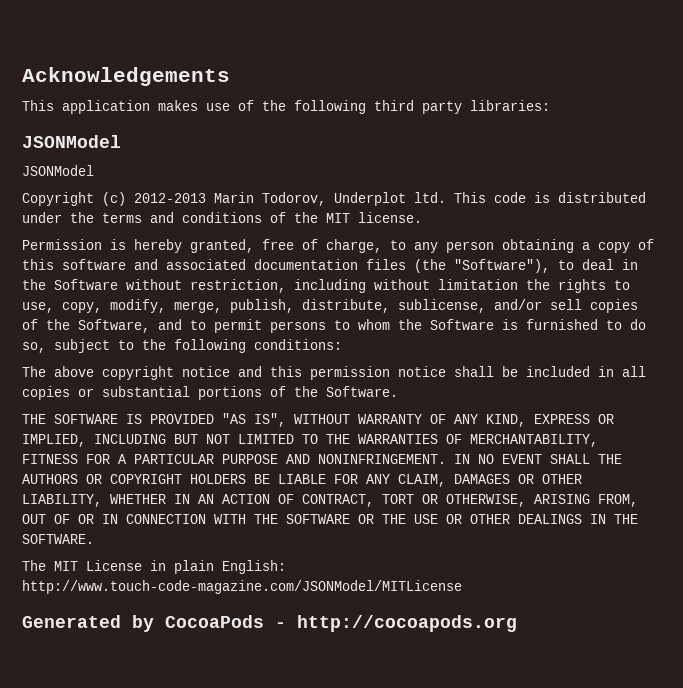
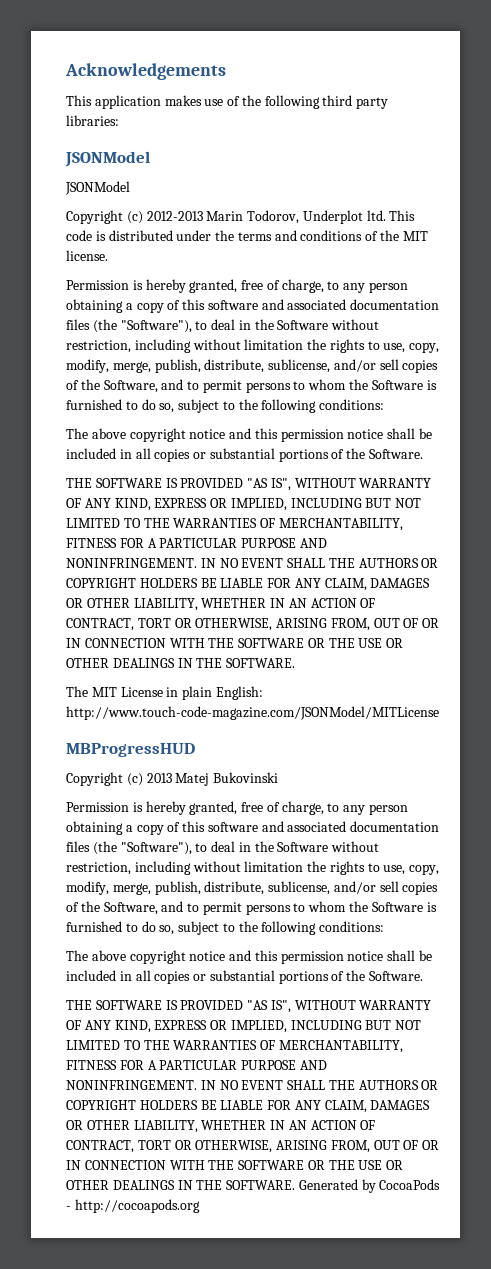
(462, 587) none -> [66,743,195,757] [66,772,279,786] [66,801,409,815] [66,821,440,835] [66,841,380,855] [66,861,440,875] [66,881,439,895] [66,901,437,915] [66,921,385,935] [66,950,433,964] [66,970,424,984] [66,1000,432,1013] [66,1020,422,1033] [66,1040,403,1053] [66,1060,327,1070] [66,1080,439,1090] [66,1100,431,1113] [66,1120,376,1133] [66,1140,440,1153] [66,1160,404,1170] [66,1180,296,1190] MBProgressHUD // Copyright (c) 2013 Matej Bukovinski // Permission is hereby granted, free of charge, to any person obtaining a copy of this software and associated documentation files (the "Software"), to deal in the Software without restriction, including without limitation the rights to use, copy, modify, merge, publish, distribute, sublicense, and/or sell copies of the Software, and to permit persons to whom the Software is furnished to do so, subject to the following conditions: // The above copyright notice and this permission notice shall be included in all copies or substantial portions of the Software. // THE SOFTWARE IS PROVIDED "AS IS", WITHOUT WARRANTY OF ANY KIND, EXPRESS OR IMPLIED, INCLUDING BUT NOT LIMITED TO THE WARRANTIES OF MERCHANTABILITY, FITNESS FOR A PARTICULAR PURPOSE AND NONINFRINGEMENT. IN NO EVENT SHALL THE AUTHORS OR COPYRIGHT HOLDERS BE LIABLE FOR ANY CLAIM, DAMAGES OR OTHER LIABILITY, WHETHER IN AN ACTION OF CONTRACT, TORT OR OTHERWISE, ARISING FROM, OUT OF OR IN CONNECTION WITH THE SOFTWARE OR THE USE OR OTHER DEALINGS IN THE SOFTWARE.

